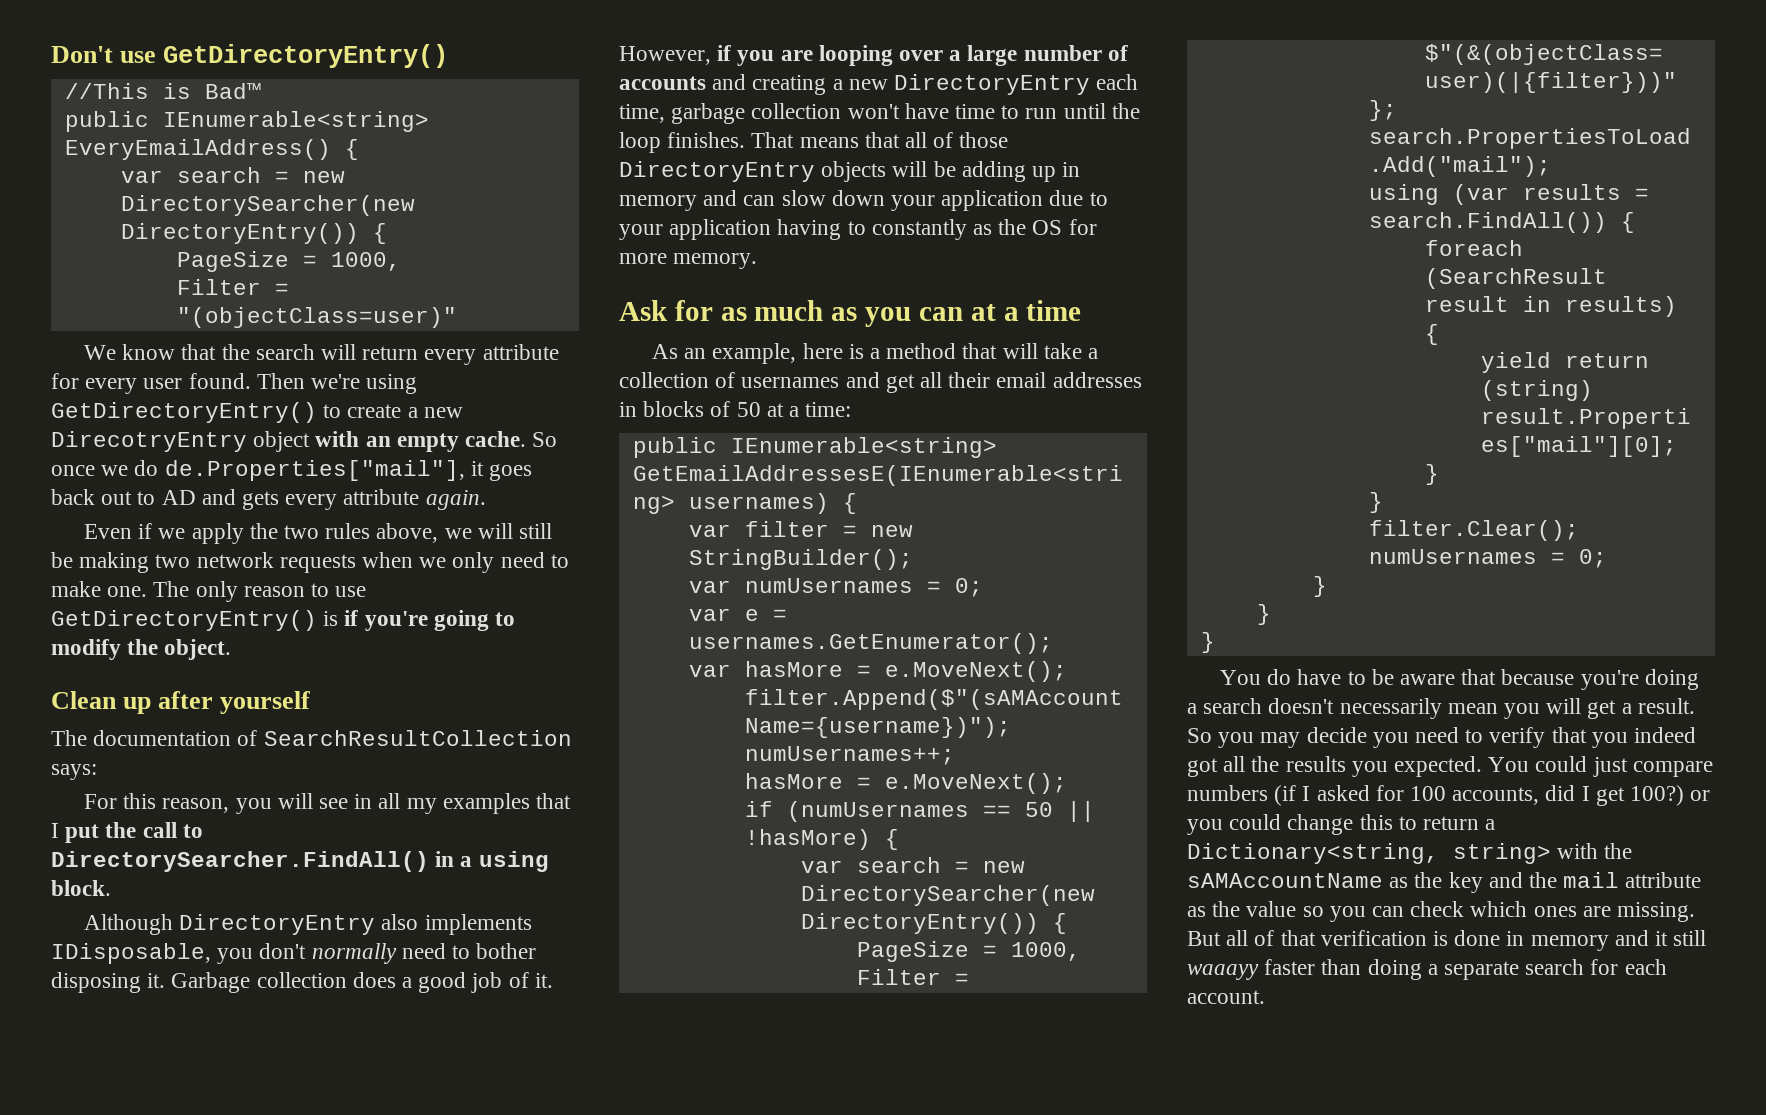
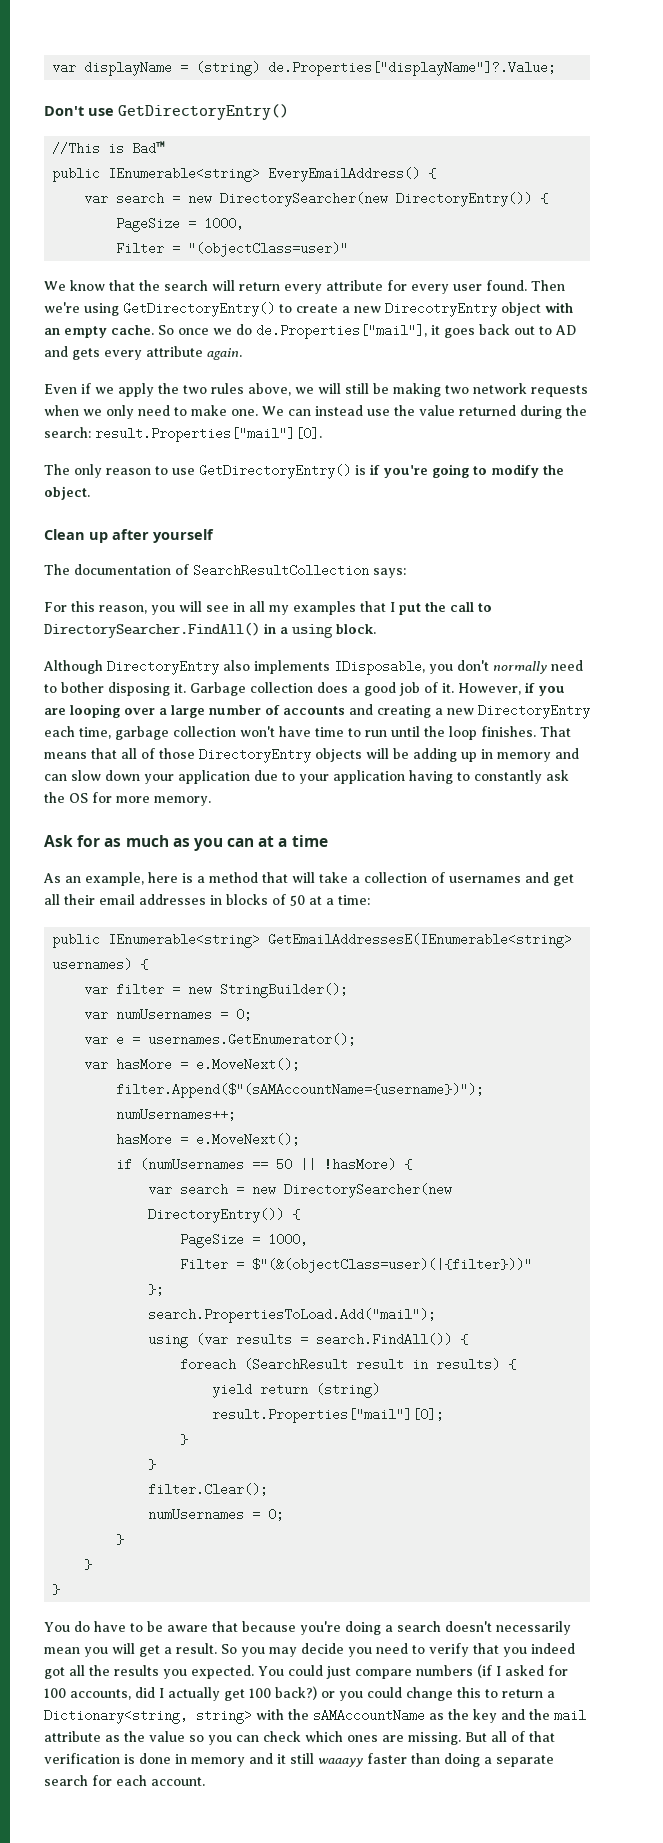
(51, 54) none -> [52,61,557,76] var displayName = (string) de.Properties["displayName"]?.Value; //
(148, 591) none -> [262,405,587,419] [44,427,322,442] We can instead use the value returned during the search: result.Properties["mail"][0]. //
[973,224,993,235] as -> [546,770,569,781] ask
[1595,785,1685,806] get 100?) -> [168,1686,317,1701] actually get 100 back?)

